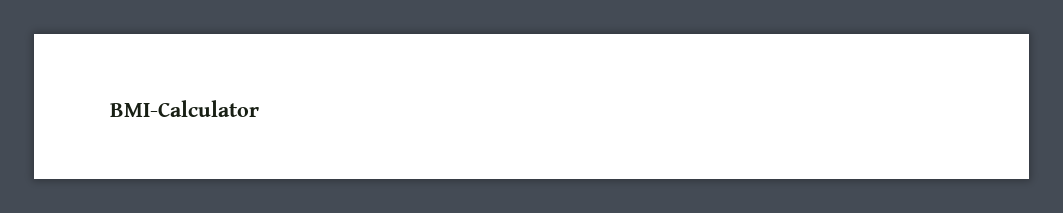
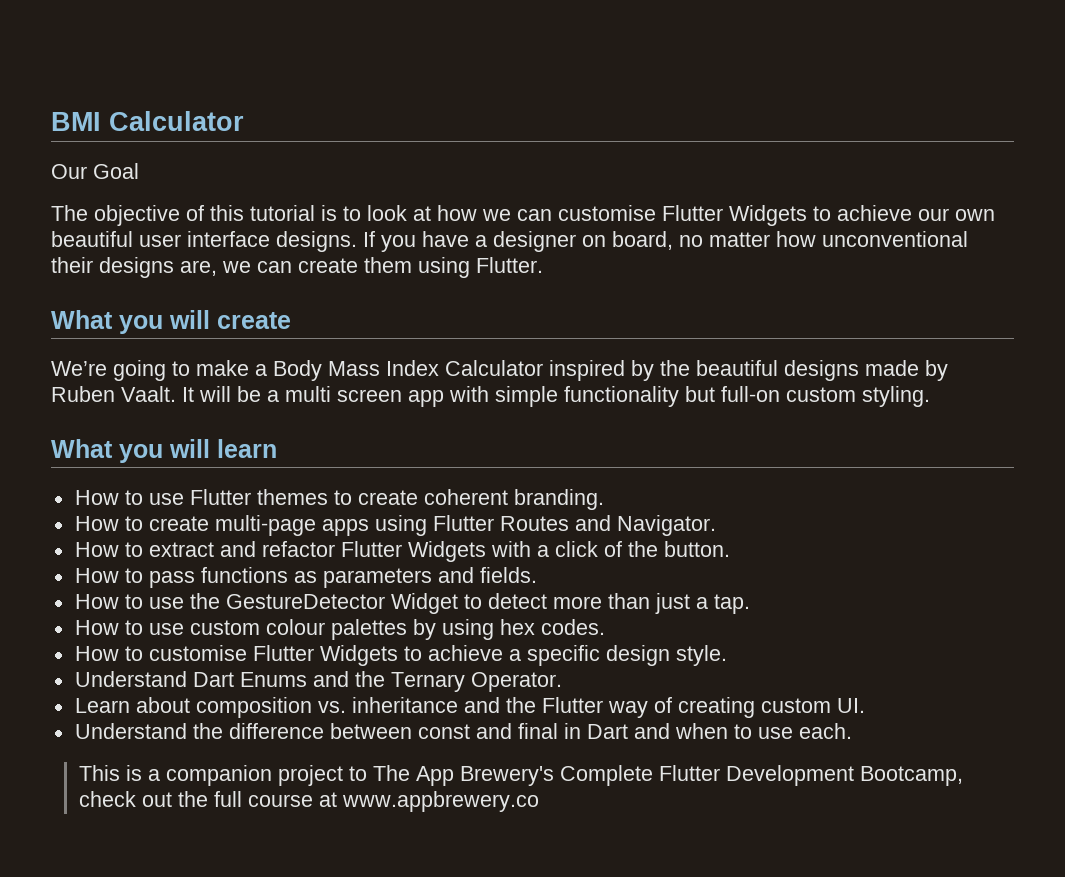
[110,100,259,117] BMI-Calculator -> [51,111,244,131] [51,163,139,179] [51,205,995,226] [51,231,968,252] [51,257,543,278] [51,310,291,334] [51,360,948,381] [51,386,930,407] [51,439,277,463] [74,489,604,510] [74,515,716,536] [74,541,730,562] [74,567,537,588] [74,593,750,614] [74,619,605,640] [74,645,727,666] [74,671,562,692] [74,697,865,718] [74,723,852,739] [78,765,963,786] [78,791,539,812] BMI Calculator // Our Goal // The objective of this tutorial is to look at how we can customise Flutter Widgets to achieve our own beautiful user interface designs. If you have a designer on board, no matter how unconventional their designs are, we can create them using Flutter. // What you will create // We’re going to make a Body Mass Index Calculator inspired by the beautiful designs made by Ruben Vaalt. It will be a multi screen app with simple functionality but full-on custom styling. // What you will learn // How to use Flutter themes to create coherent branding. // How to create multi-page apps using Flutter Routes and Navigator. // How to extract and refactor Flutter Widgets with a click of the button. // How to pass functions as parameters and fields. // How to use the GestureDetector Widget to detect more than just a tap. // How to use custom colour palettes by using hex codes. // How to customise Flutter Widgets to achieve a specific design style. // Understand Dart Enums and the Ternary Operator. // Learn about composition vs. inheritance and the Flutter way of creating custom UI. // Understand the difference between const and final in Dart and when to use each. // This is a companion project to The App Brewery's Complete Flutter Development Bootcamp, check out the full course at www.appbrewery.co

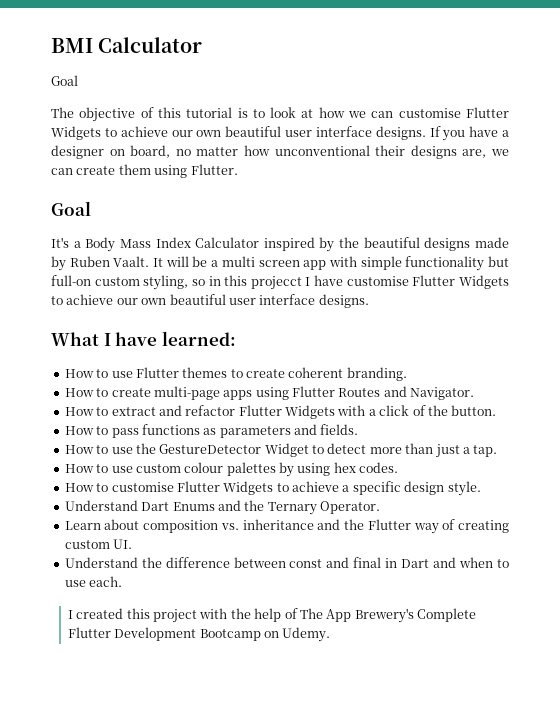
[51,164,87,179] Our -> (203, 45) none
[51,310,291,334] [51,360,249,381] What you will create // We’re going to make -> [51,201,91,216] [51,237,69,248] Goal // It's
[862,386,930,407] [51,439,277,463] styling. // What you will learn -> [143,275,509,290] [51,294,369,308] [51,331,236,346] styling, so in this projecct I have customise Flutter Widgets to achieve our own beautiful user interface designs. // What I have learned:
[78,765,367,786] This is a companion project to -> [67,608,298,623] I created this project with the help of
[859,766,963,786] [78,791,539,812] Bootcamp, check out the full course at www.appbrewery.co -> [199,627,331,642] Bootcamp on Udemy.

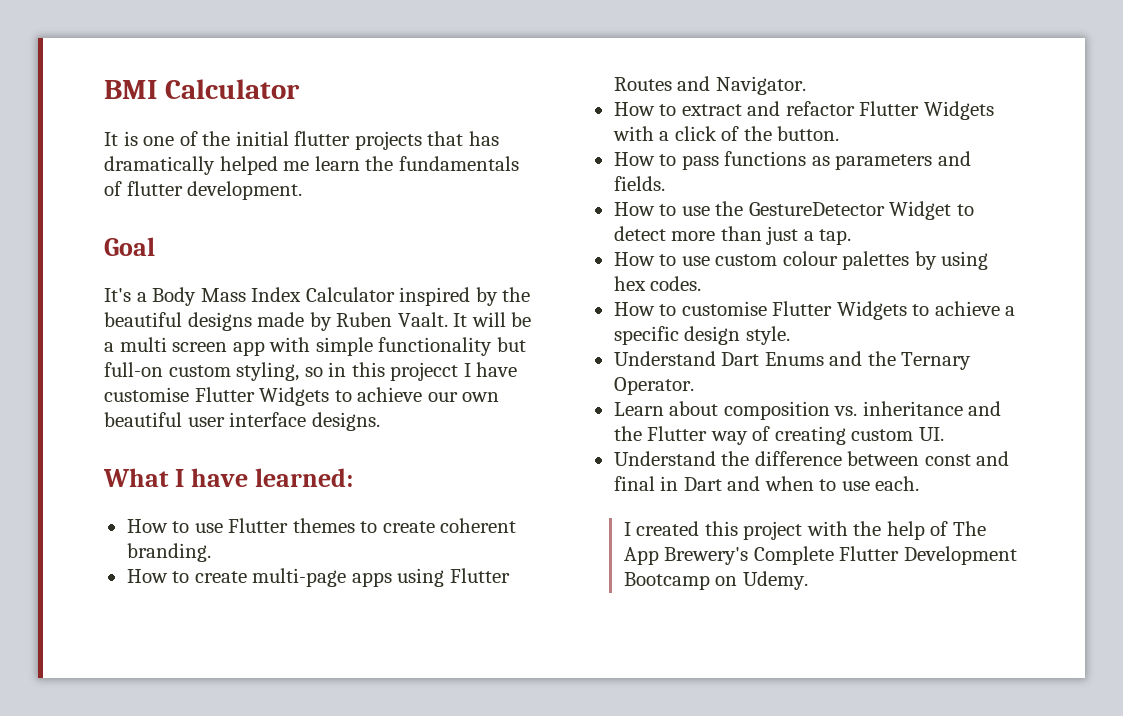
[51,75,78,86] [51,107,510,122] [51,126,509,141] [51,145,510,159] [51,164,238,178] Goal // The objective of this tutorial is to look at how we can customise Flutter Widgets to achieve our own beautiful user interface designs. If you have a designer on board, no matter how unconventional their designs are, we can create them using Flutter. -> [104,131,499,150] [104,156,519,175] [104,181,303,200] It is one of the initial flutter projects that has dramatically helped me learn the fundamentals of flutter development.

